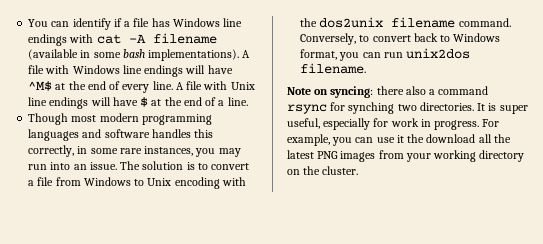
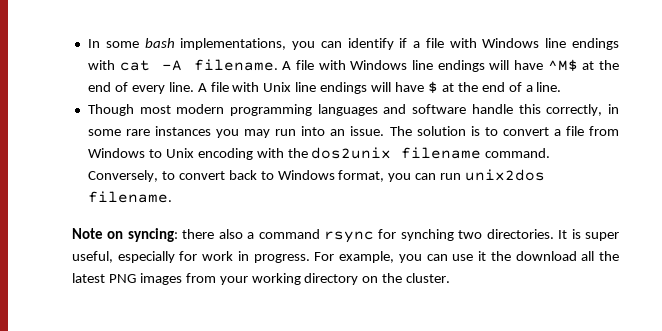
[28,19,49,27] You -> [87,38,316,50] In some bash implementations, you
[151,18,170,27] has -> [449,38,477,48] with
[152,33,217,44] [28,49,240,61] filename (available in some bash implementations). -> [193,59,278,71] filename.
[151,129,191,138] handles -> [471,104,513,114] handle
[144,146,194,156] instances, -> [155,126,212,136] instances

